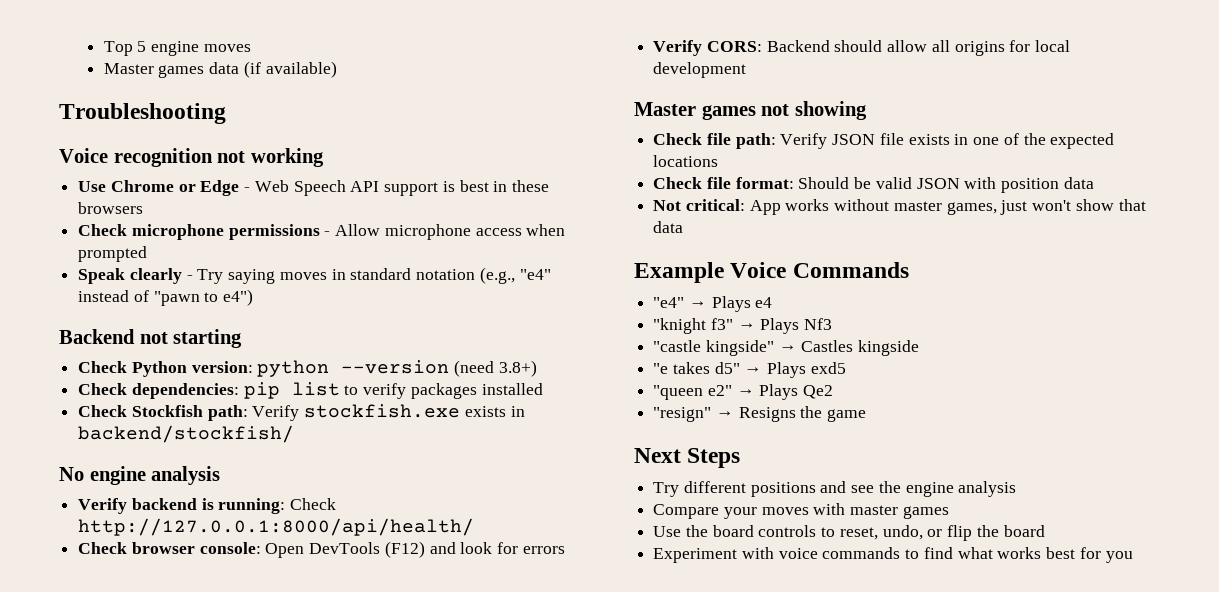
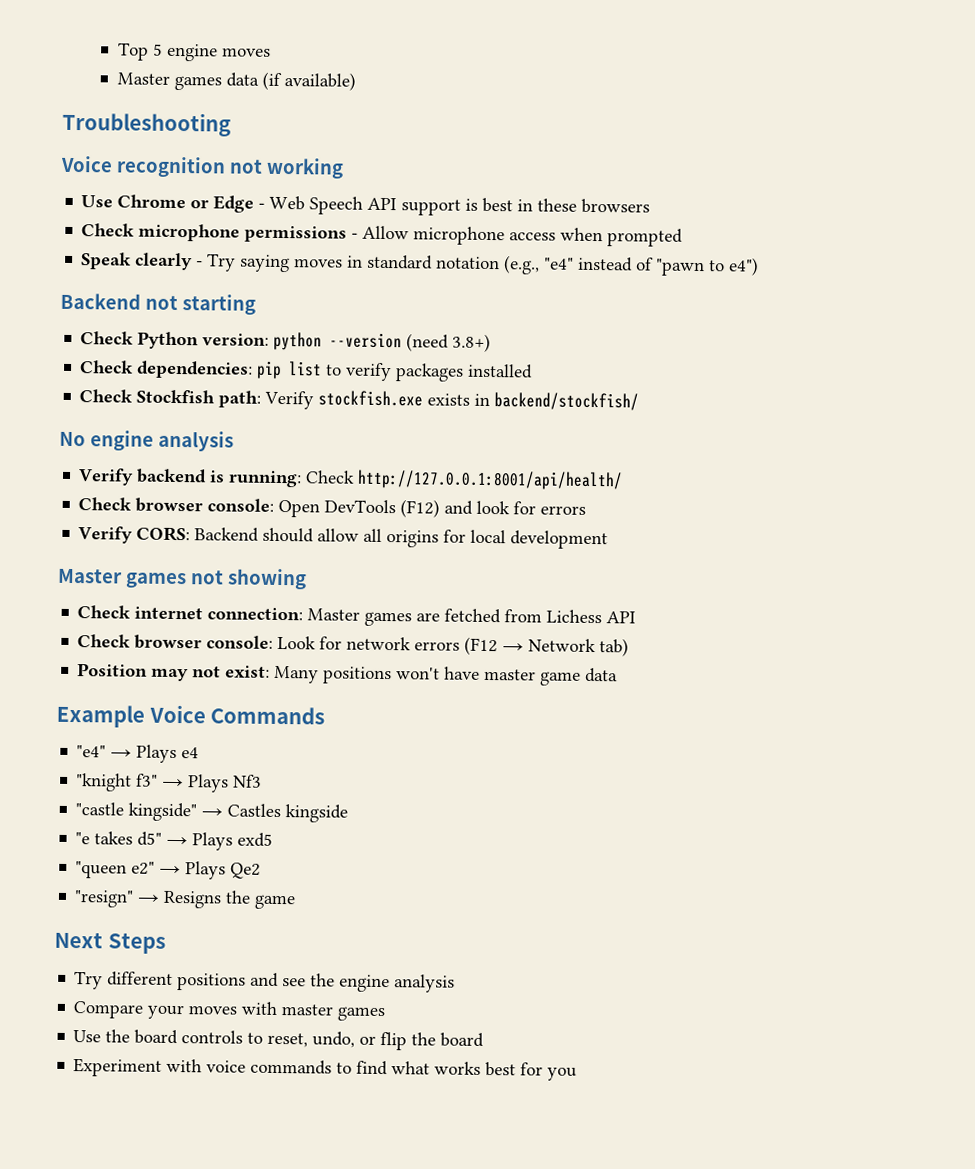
[78,518,475,536] http://127.0.0.1:8000/api/health/ -> [357,469,624,491] http://127.0.0.1:8001/api/health/
[706,133,1115,149] [653,155,719,167] [653,177,1094,193] [653,199,1146,215] file path: Verify JSON file exists in one of the expected locations // Check file format: Should be valid JSON with position data // Not critical: App works without master games, just won't show that -> [134,606,637,627] [77,634,630,657] [77,663,582,686] internet connection: Master games are fetched from Lichess API // Check browser console: Look for network errors (F12 → Network tab) // Position may not exist: Many positions won't have master game

